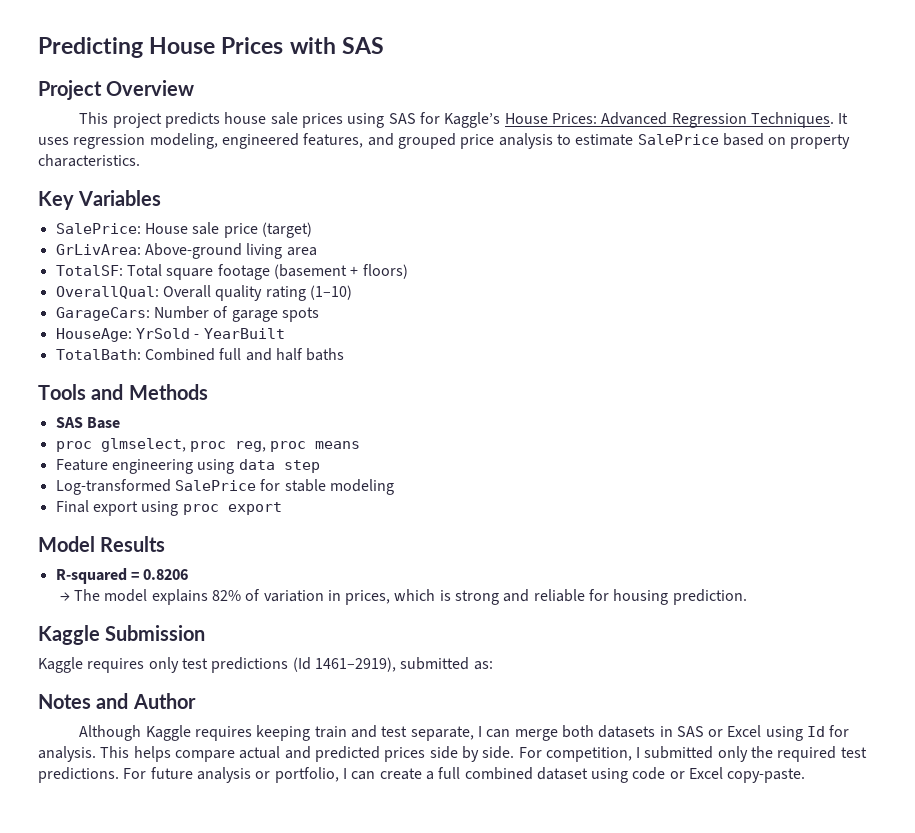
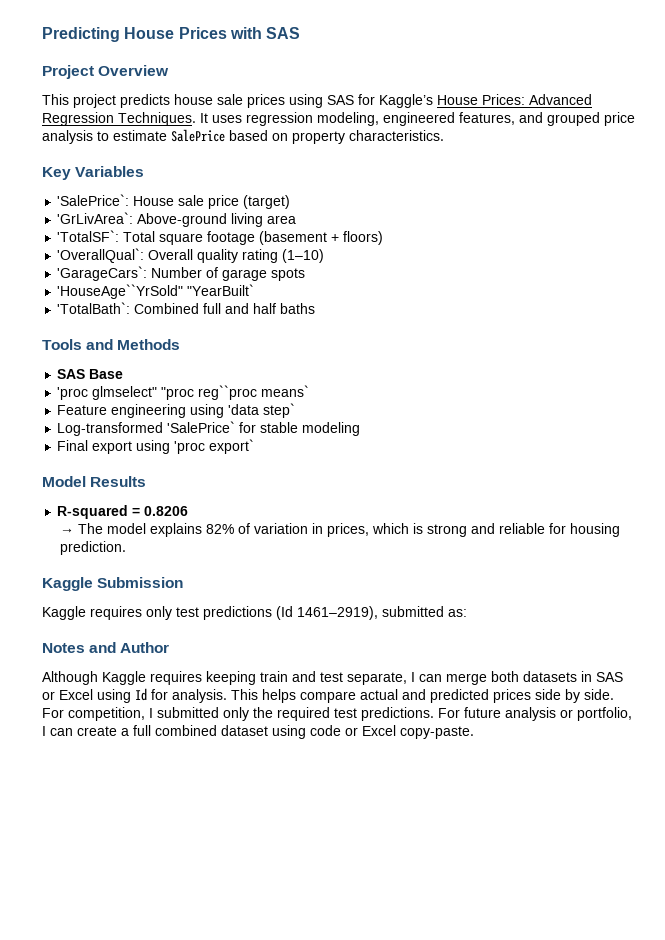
[55,223,141,234] SalePrice: -> [57,194,130,206] 'SalePrice`:
[55,244,141,255] GrLivArea: -> [57,212,134,224] 'GrLivArea`:
[55,265,123,276] TotalSF: -> [57,230,120,242] 'TotalSF`:
[55,286,159,299] OverallQual: -> [57,248,145,263] 'OverallQual`:
[55,307,150,321] GarageCars: -> [57,266,148,281] 'GarageCars`:
[55,328,285,342] [55,349,141,360] HouseAge: YrSold - YearBuilt // TotalBath: -> [57,284,255,299] [57,302,131,314] 'HouseAge``YrSold" "YearBuilt` // 'TotalBath`:
[55,438,361,452] proc glmselect, proc reg, proc means -> [57,385,310,400] 'proc glmselect" "proc reg``proc means`
[238,459,320,473] data step -> [228,403,296,418] 'data step`
[174,480,256,491] SalePrice -> [167,421,236,433] 'SalePrice`
[182,502,282,515] proc export -> [174,439,255,454] 'proc export`

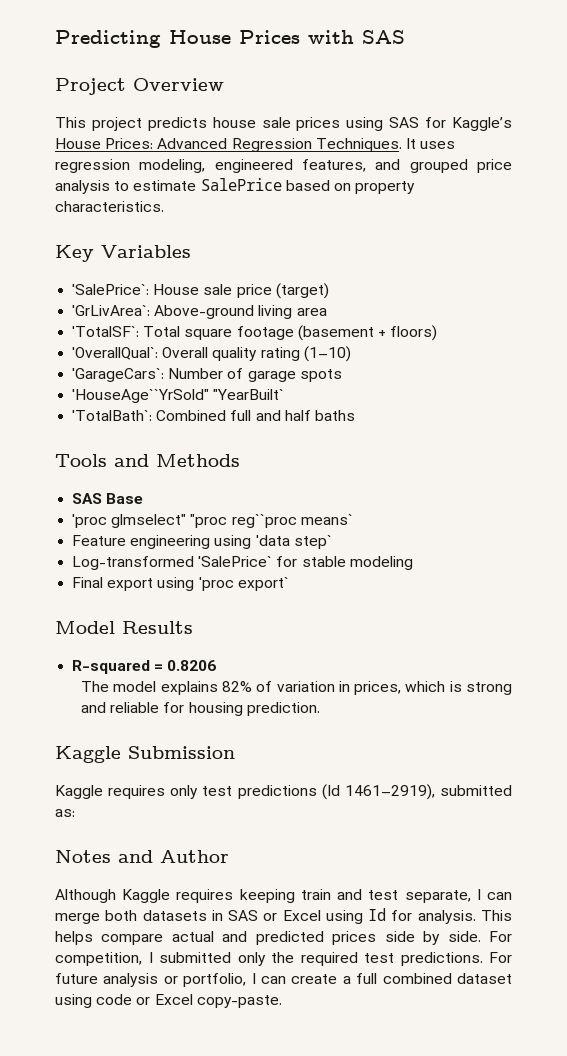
[60,528,75,534] → -> (217, 665) none

